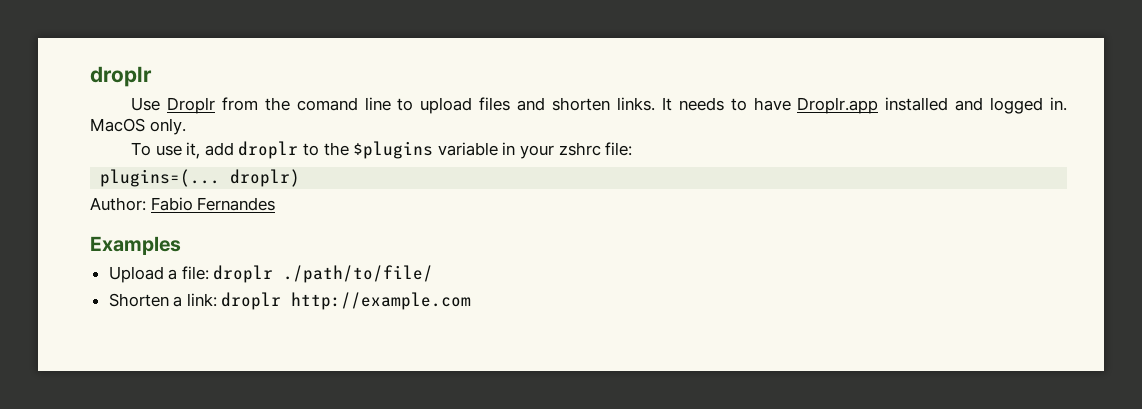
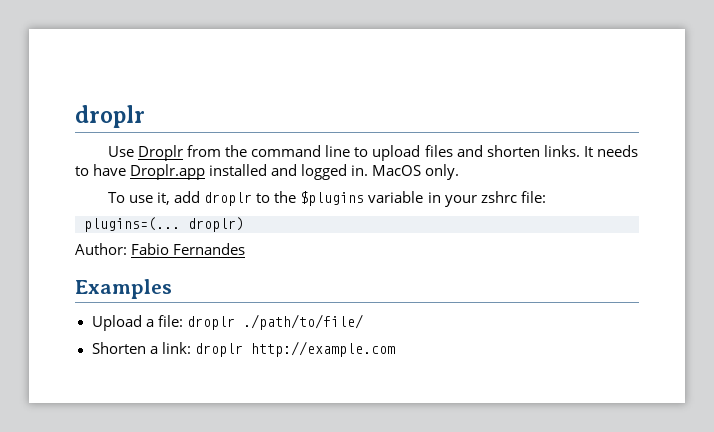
[296,97,358,111] comand -> [251,145,322,157] command

